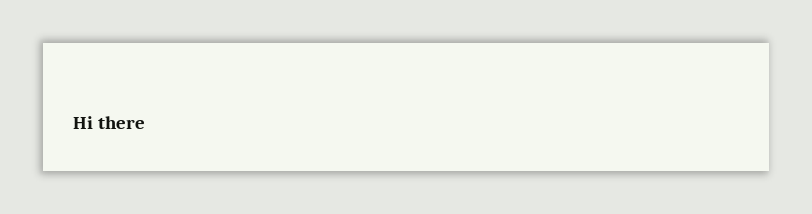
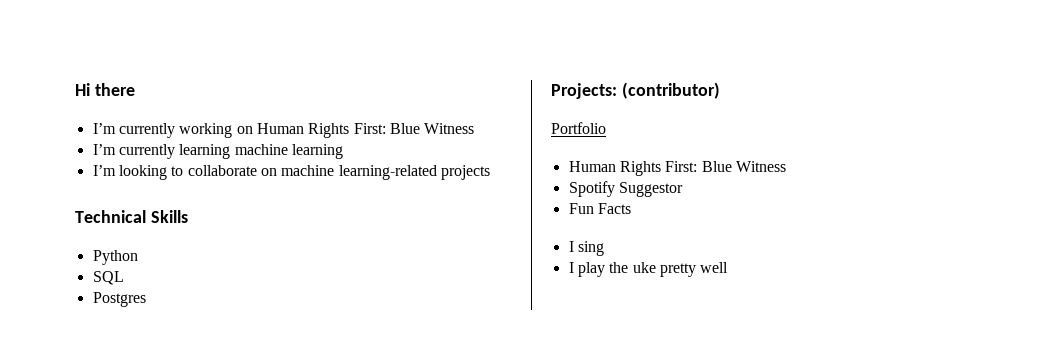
(145, 122) none -> [92,123,475,138] [92,144,343,159] [92,165,490,180] [75,210,188,223] [92,250,138,265] [92,271,124,285] [92,292,146,307] [551,82,720,99] [551,122,606,134] [568,161,786,176] [568,181,683,197] [568,203,631,214] [568,241,604,256] [568,262,729,277] // I’m currently working on Human Rights First: Blue Witness // I’m currently learning machine learning // I’m looking to collaborate on machine learning-related projects // Technical Skills // Python // SQL // Postgres // Projects: (contributor) // Portfolio // Human Rights First: Blue Witness // Spotify Suggestor // Fun Facts // I sing // I play the uke pretty well

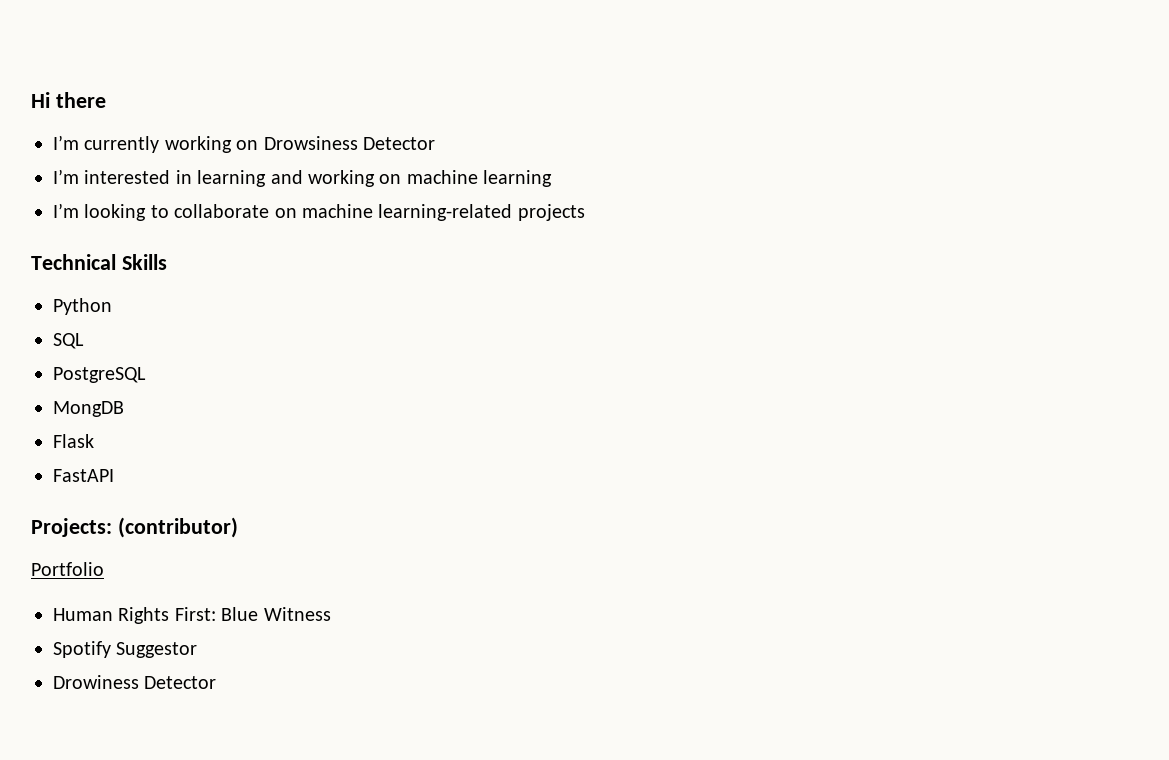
[256,123,475,138] [92,144,231,159] Human Rights First: Blue Witness // I’m currently learning -> [263,136,435,150] [53,169,402,187] Drowsiness Detector // I’m interested in learning and working on
[92,292,146,307] Postgres -> [53,367,146,383] [53,401,124,417] [53,434,94,448] [53,469,114,482] PostgreSQL // MongDB // Flask // FastAPI
[568,203,631,214] [568,241,604,256] [568,262,729,277] Fun Facts // I sing // I play the uke pretty well -> [53,675,217,689] Drowiness Detector

